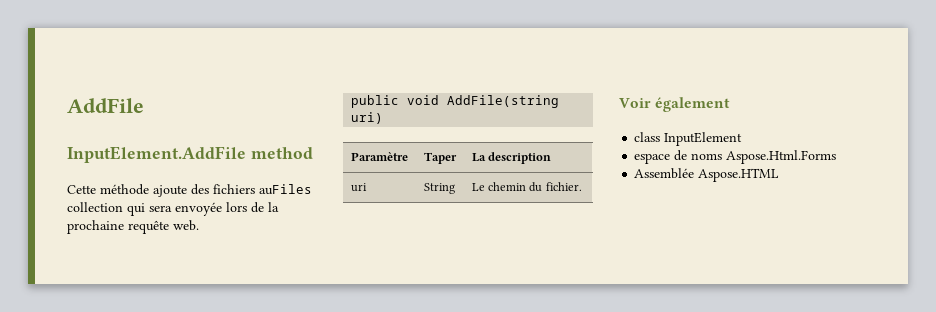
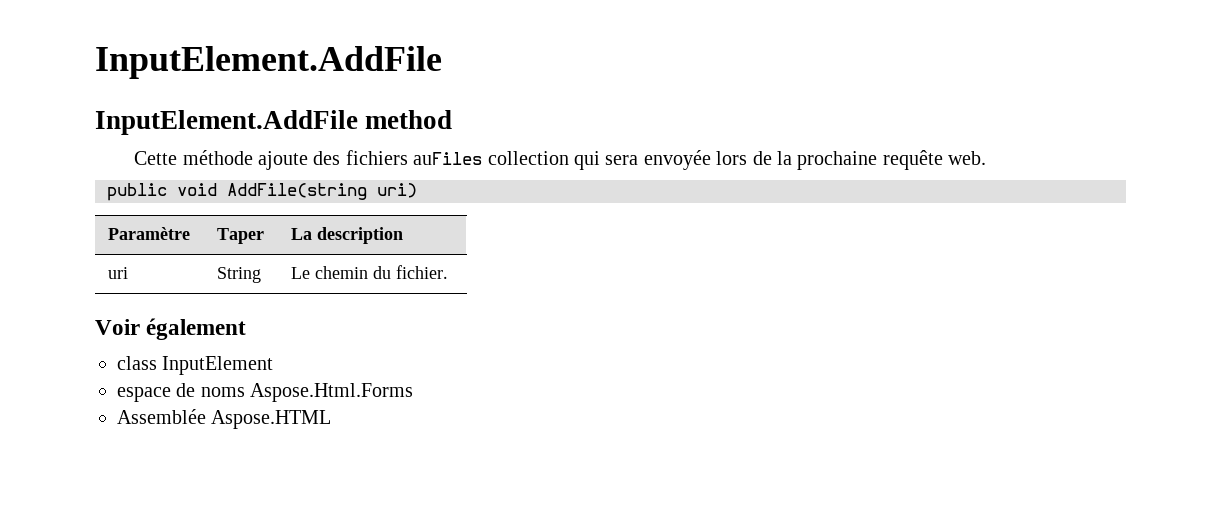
[67,98,144,113] AddFile -> [95,46,442,79] InputElement.AddFile

